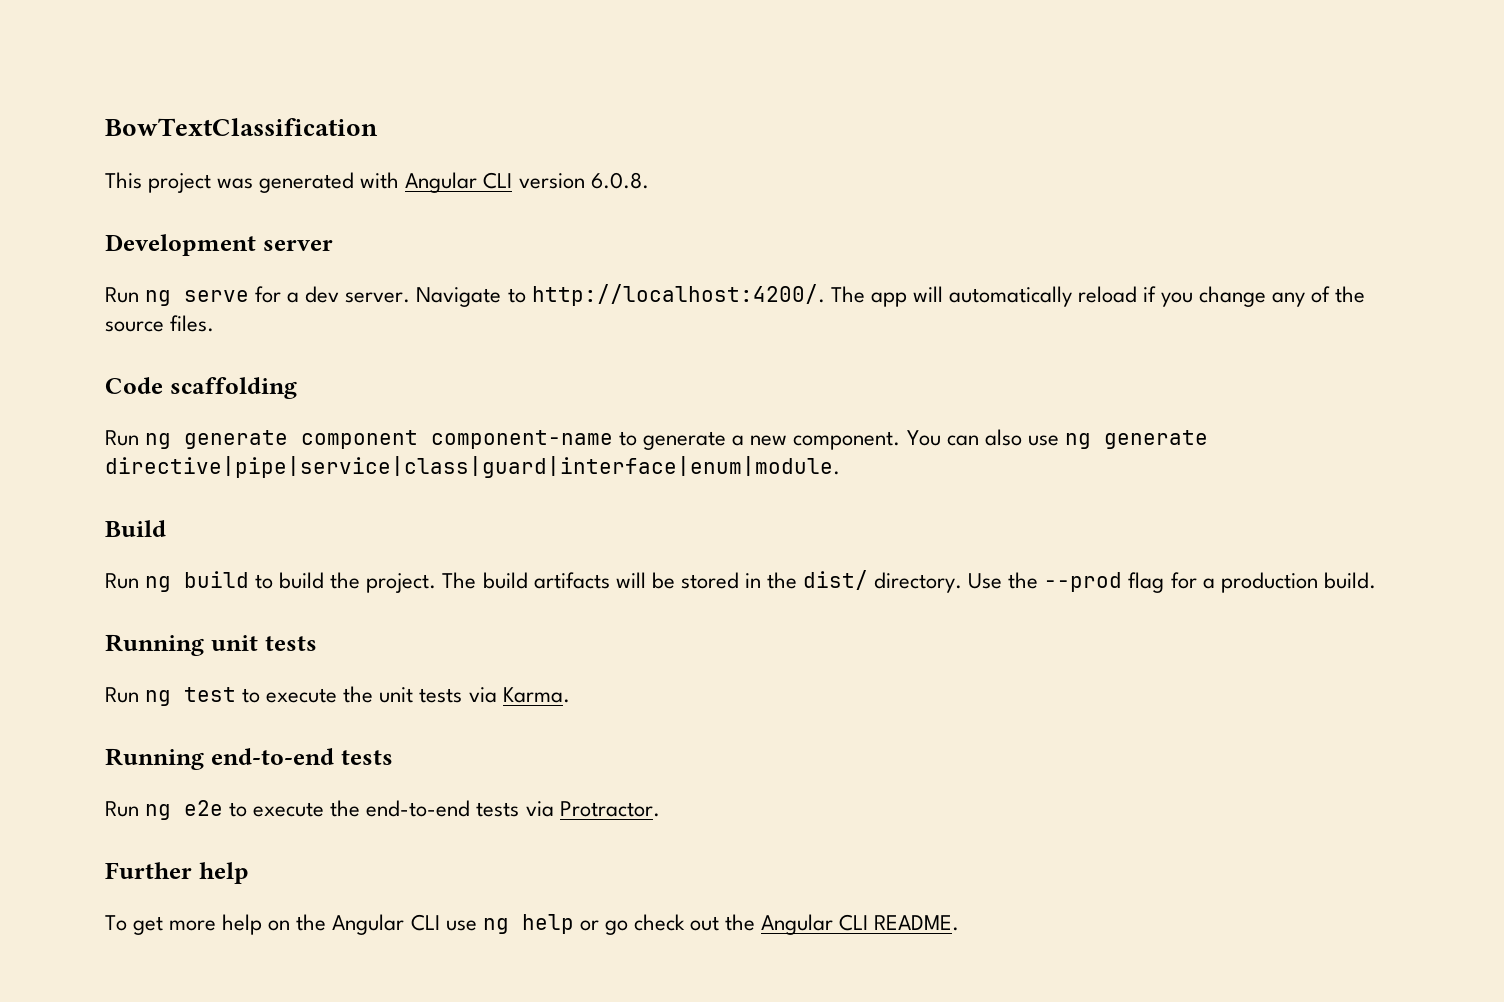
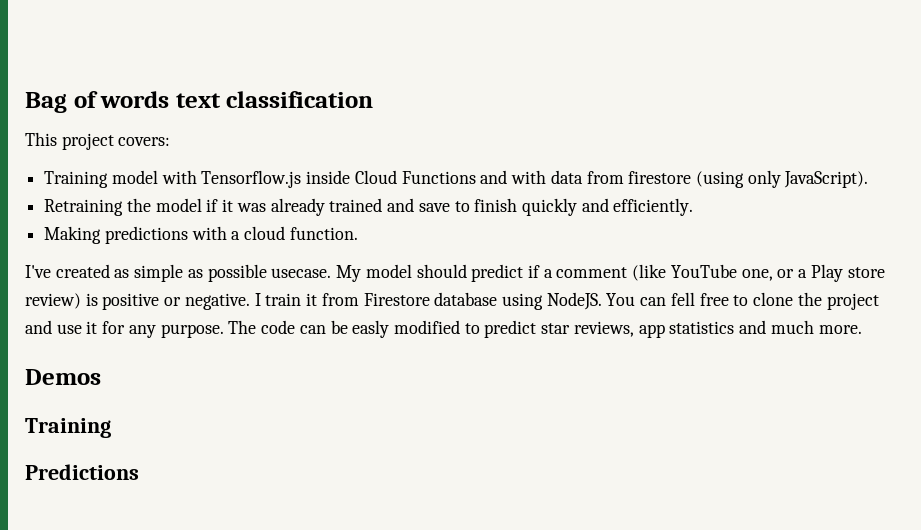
[105,118,378,136] [105,172,649,193] [105,234,333,256] [105,284,1366,307] [105,315,215,332] [105,377,297,399] [105,429,1208,450] [105,456,840,478] [105,520,166,537] [105,570,1376,593] [105,634,317,656] [105,686,570,706] [105,748,393,770] [105,800,660,820] [105,862,249,884] [105,914,960,935] BowTextClassification // This project was generated with Angular CLI version 6.0.8. // Development server // Run ng serve for a dev server. Navigate to http://localhost:4200/. The app will automatically reload if you change any of the source files. // Code scaffolding // Run ng generate component component-name to generate a new component. You can also use ng generate directive|pipe|service|class|guard|interface|enum|module. // Build // Run ng build to build the project. The build artifacts will be stored in the dist/ directory. Use the --prod flag for a production build. // Running unit tests // Run ng test to execute the unit tests via Karma. // Running end-to-end tests // Run ng e2e to execute the end-to-end tests via Protractor. // Further help // To get more help on the Angular CLI use ng help or go check out the Angular CLI README. -> [25,91,374,113] [25,132,171,150] [44,170,869,188] [44,198,694,216] [44,226,358,244] [25,264,885,282] [25,292,879,310] [25,320,862,338] [25,369,101,385] [25,418,111,438] [25,464,139,480] Bag of words text classification // This project covers: // Training model with Tensorflow.js inside Cloud Functions and with data from firestore (using only JavaScript). // Retraining the model if it was already trained and save to finish quickly and efficiently. // Making predictions with a cloud function. // I've created as simple as possible usecase. My model should predict if a comment (like YouTube one, or a Play store review) is positive or negative. I train it from Firestore database using NodeJS. You can fell free to clone the project and use it for any purpose. The code can be easly modified to predict star reviews, app statistics and much more. // Demos // Training // Predictions

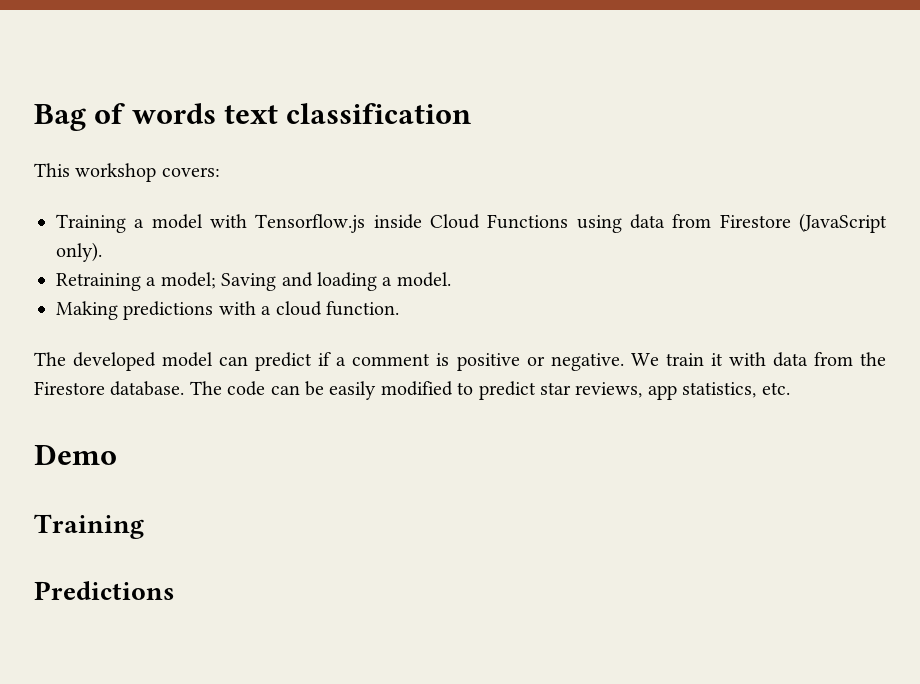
[61,133,114,150] project -> [75,163,157,182] workshop
(109, 179) none -> [134,219,145,228] a
[480,170,869,188] [44,198,694,216] and with data from firestore (using only JavaScript). // Retraining the model if it was already trained and save to finish quickly and efficiently. -> [576,213,888,233] [56,242,102,262] [56,272,451,291] using data from Firestore (JavaScript only). // Retraining a model; Saving and loading a model.
[25,264,885,282] [25,293,81,309] I've created as simple as possible usecase. My model should predict if a comment (like YouTube one, or a Play store review) -> [34,352,431,371] The developed model can predict if a comment
[254,293,261,306] I -> [630,353,659,366] We
[321,292,879,310] [25,320,224,338] from Firestore database using NodeJS. You can fell free to clone the project and use it for any purpose. -> [728,352,886,367] [34,381,185,396] with data from the Firestore database.
[352,320,390,338] easly -> [329,381,377,400] easily
[669,320,862,334] [25,369,101,385] statistics and much more. // Demos -> [682,382,790,398] [34,444,117,465] statistics, etc. // Demo

